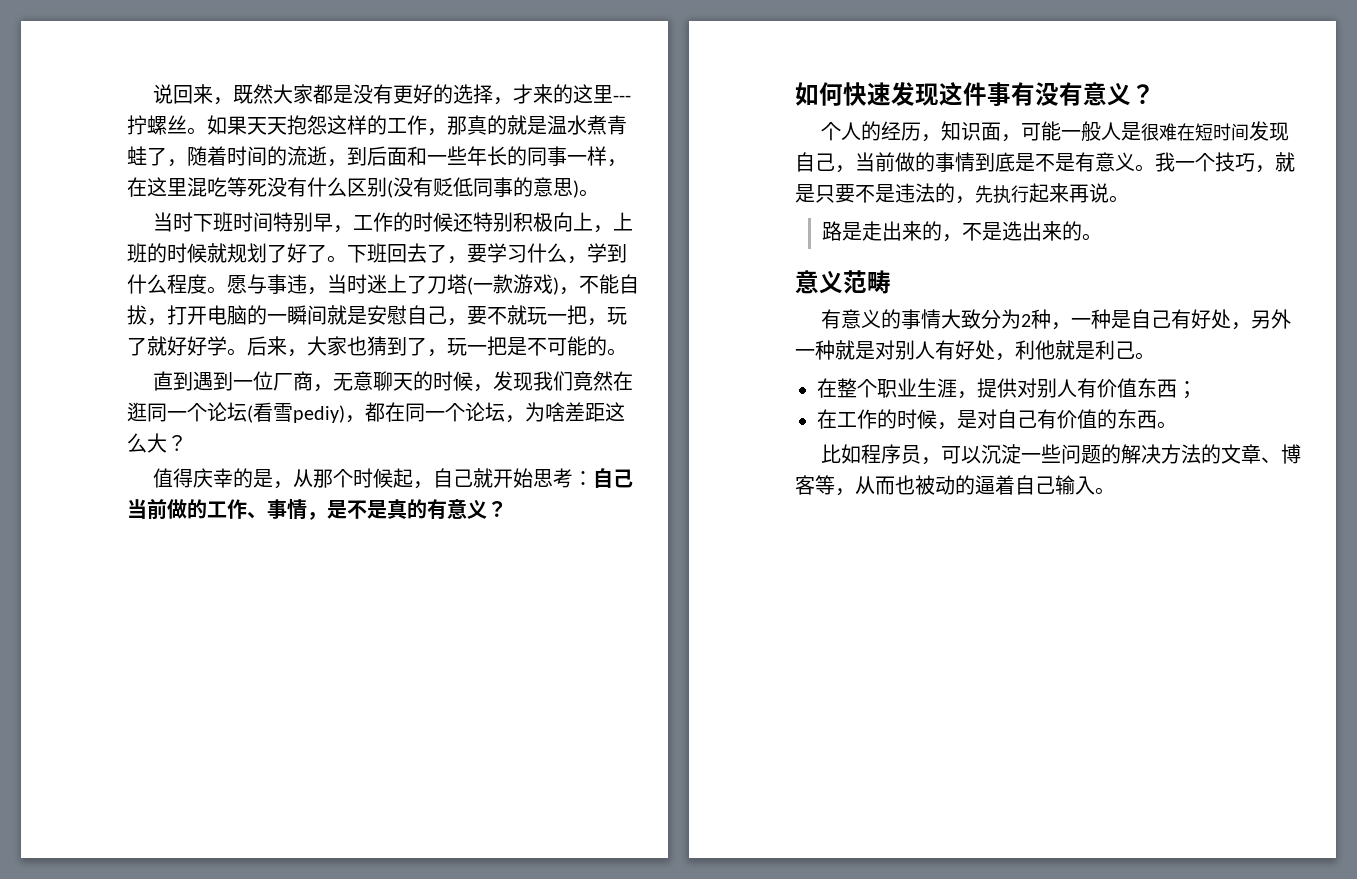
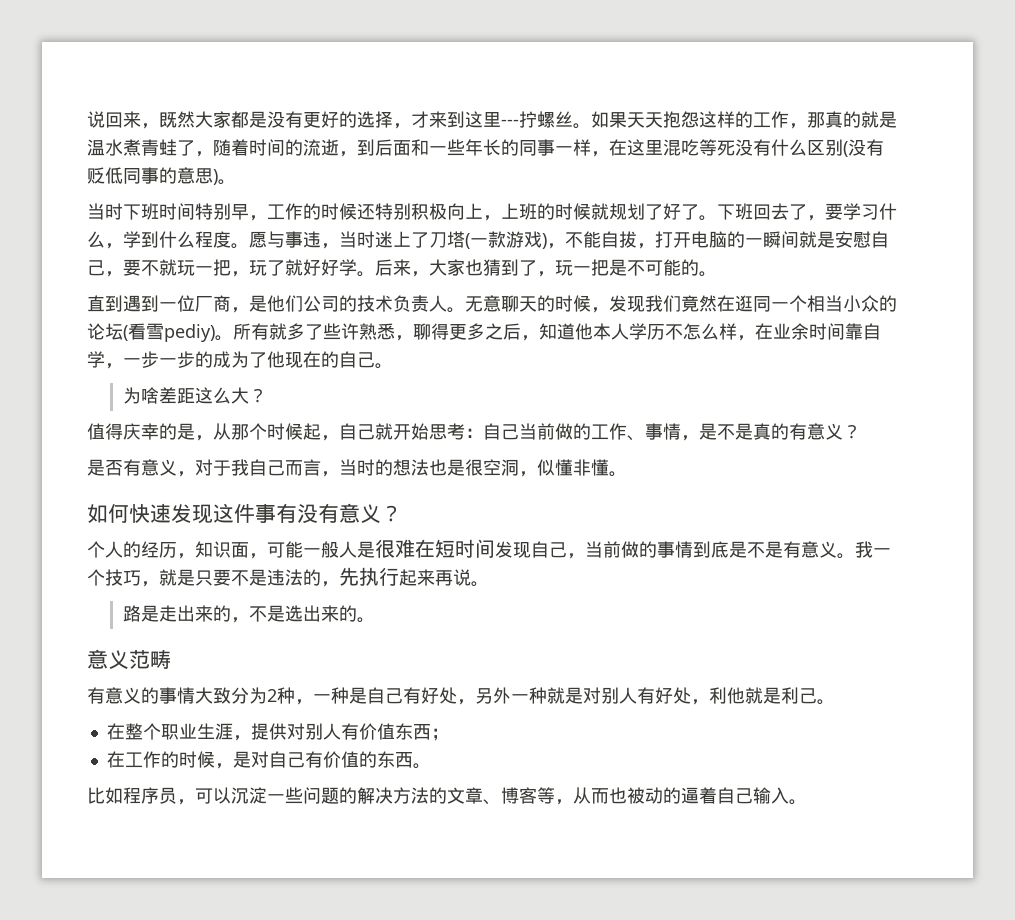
[553,84,574,104] 的 -> [447,111,465,128] 到
(334, 388) none -> [249,295,465,313] 是他们公司的技术负责人。
(207, 412) none -> [807,295,897,312] 相当小众的
[345,402,525,423] ，都在同一个论坛， -> [215,323,881,341] [87,351,393,369] 。所有就多了些许熟悉，聊得更多之后，知道他本人学历不怎么样，在业余时间靠自学，一步一步的成为了他现在的自己。 //
(507, 509) none -> [87,459,627,477] // 是否有意义，对于我自己而言，当时的想法也是很空洞，似懂非懂。

